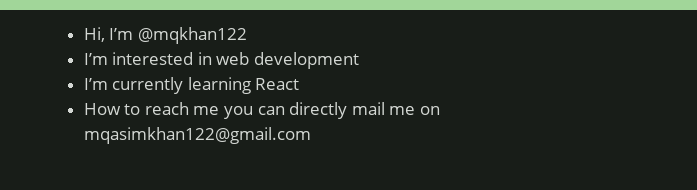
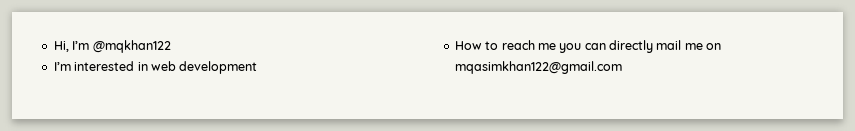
[83,77,300,94] // I’m currently learning React -> (258, 67) none

